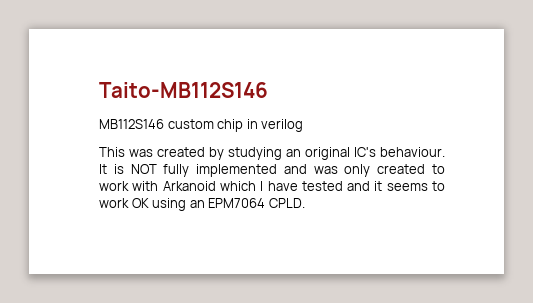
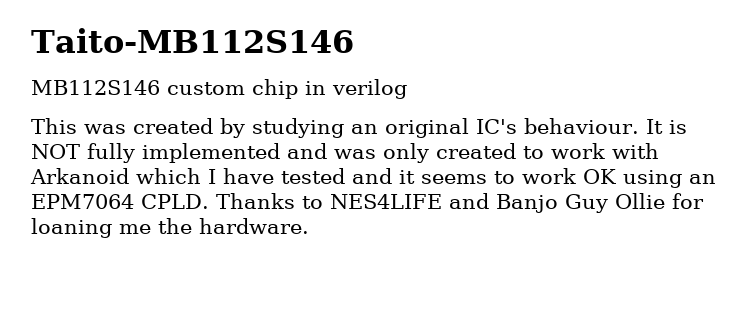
(305, 203) none -> [215,193,704,213] [31,218,309,238] Thanks to NES4LIFE and Banjo Guy Ollie for loaning me the hardware.

